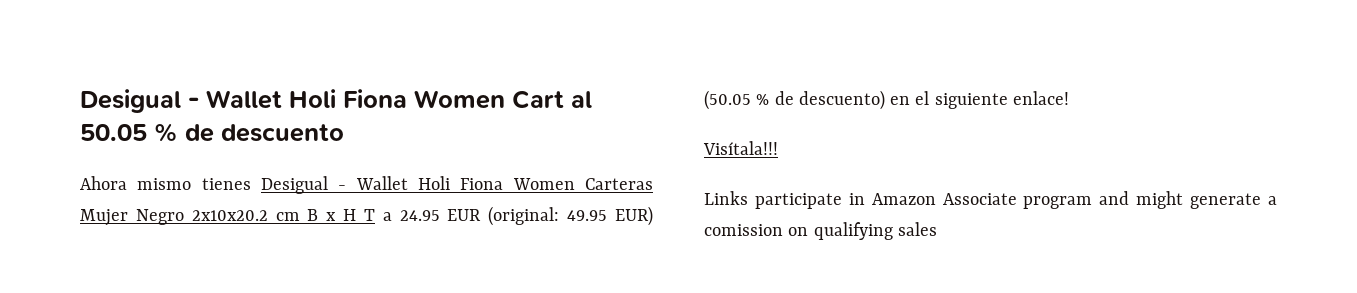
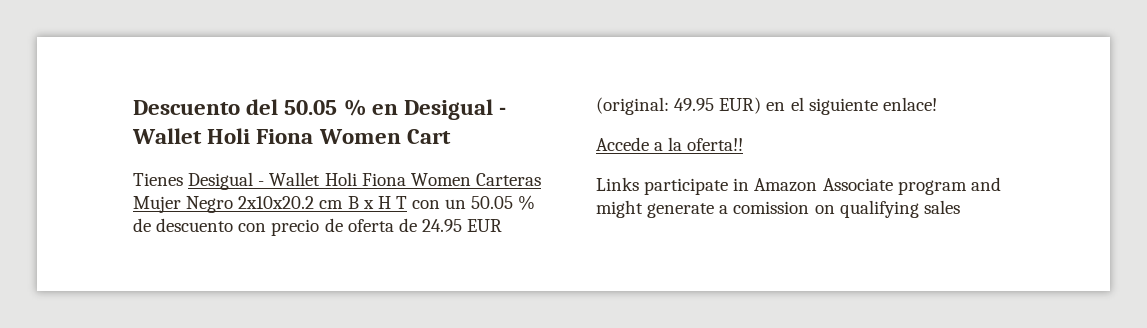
(80, 101) none -> [133,99,398,116] Descuento del 50.05 % en
[571,91,592,108] [80,123,344,142] [80,176,251,190] al 50.05 % de descuento // Ahora mismo tienes -> [133,173,183,186] // Tienes
[382,212,392,221] a -> [412,195,536,210] [133,218,417,236] con un 50.05 % de descuento con precio de oferta de
[704,90,885,110] (50.05 % de descuento) -> (762, 105) none
[703,141,778,155] Visítala!!! -> [596,137,744,151] Accede a la oferta!!

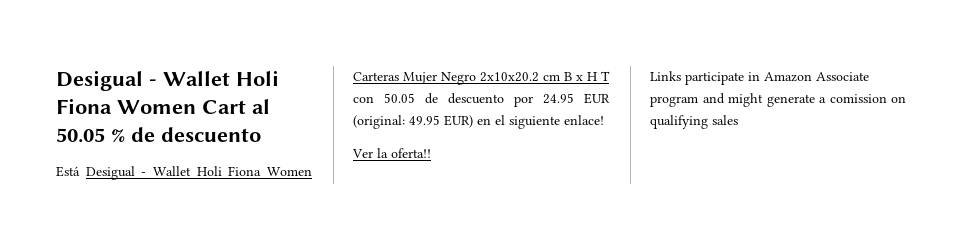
[133,99,398,116] Descuento del 50.05 % en -> (56, 80) none
[133,173,183,186] // Tienes -> [252,99,270,114] [56,127,261,143] [56,166,80,177] al 50.05 % de descuento // Está
[445,195,536,210] [133,218,417,236] un 50.05 % de descuento con precio de oferta de -> [384,93,533,107] 50.05 de descuento por
[596,137,664,151] Accede a -> [352,149,373,158] Ver

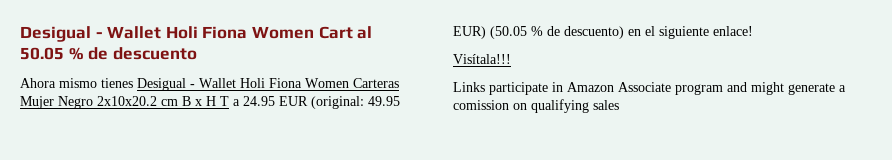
[56,166,80,177] Está -> [20,78,133,88] Ahora mismo tienes
[353,93,533,107] con 50.05 de descuento por -> [233,99,240,106] a
(473, 121) none -> [490,26,624,39] (50.05 % de descuento)
[352,148,431,158] Ver la oferta!! -> [453,54,511,64] Visítala!!!

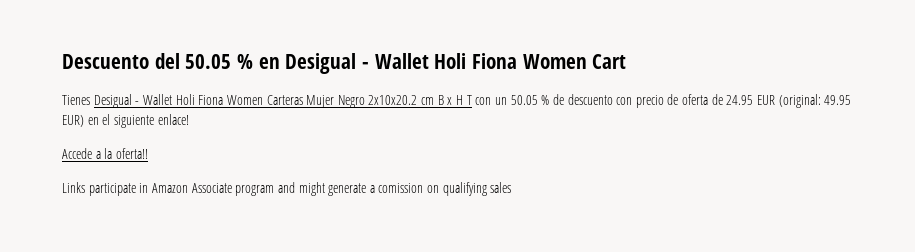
(20, 34) none -> [62,53,280,69] Descuento del 50.05 % en
[357,26,373,39] [20,47,197,60] [20,78,133,88] al 50.05 % de descuento // Ahora mismo tienes -> [62,95,90,105] // Tienes
[233,99,240,106] a -> [475,94,723,108] con un 50.05 % de descuento con precio de oferta de
[490,26,624,39] (50.05 % de descuento) -> (84, 121) none
[453,54,511,64] Visítala!!! -> [62,148,148,159] Accede a la oferta!!

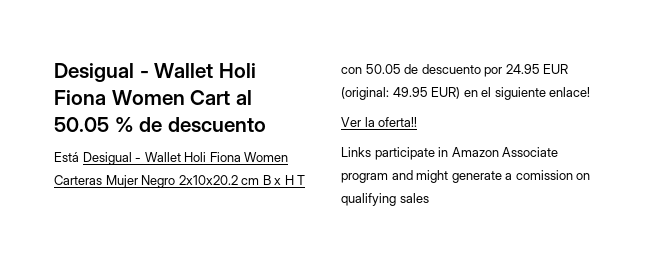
[62,53,280,69] Descuento del 50.05 % en -> (54, 72) none
[62,95,90,105] // Tienes -> [235,90,252,105] [54,117,266,132] [54,152,79,162] al 50.05 % de descuento // Está
[494,94,723,108] un 50.05 % de descuento con precio de oferta de -> [365,64,503,77] 50.05 de descuento por
[62,148,101,159] Accede a -> [341,117,361,127] Ver

